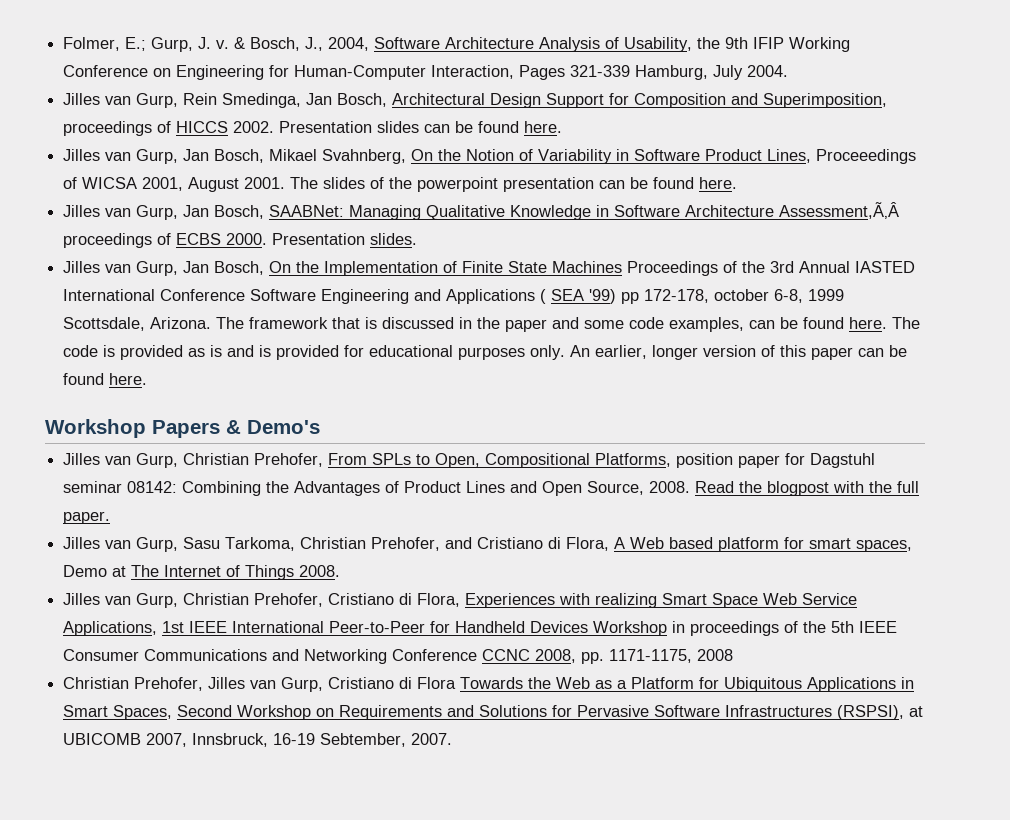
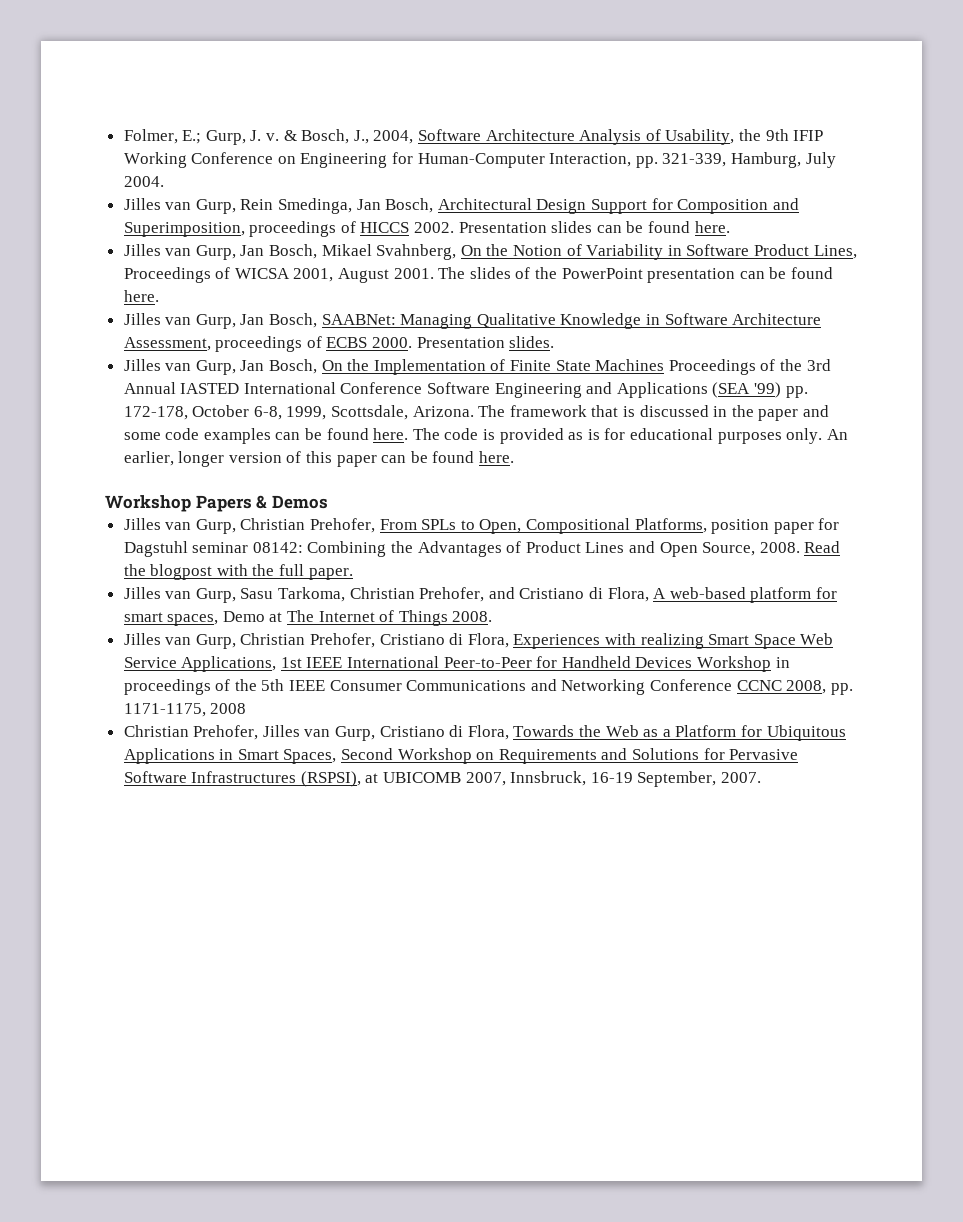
[519,65,631,80] Pages 321-339 -> [635,153,727,168] pp. 321-339,
[816,149,917,164] Proceeedings -> [123,267,211,283] Proceedings
[417,177,499,192] powerpoint -> [561,268,643,279] PowerPoint
[779,202,900,219] Assessment,Ã‚Â -> [123,337,211,351] Assessment,
[540,289,845,304] ( SEA '99) pp 172-178, october 6-8, 1999 -> [712,382,808,398] [123,405,327,420] (SEA '99) pp. 172-178, October 6-8, 1999,
[669,317,745,332] examples, -> [203,428,271,444] examples
[227,345,340,360] and is provided -> (600, 434) none
[247,420,320,434] Demo's -> [271,495,328,509] Demos
[630,537,714,549] Web based -> [669,587,746,599] web-based
[417,677,457,689] Flora -> [467,725,509,740] Flora,
[320,733,407,747] Sebtember, -> [637,771,717,787] September,

